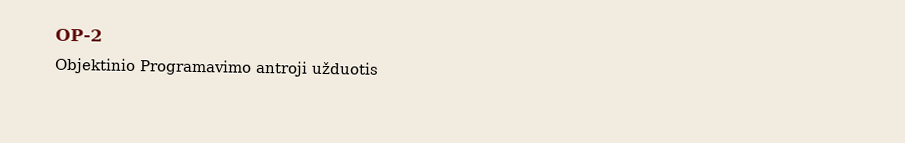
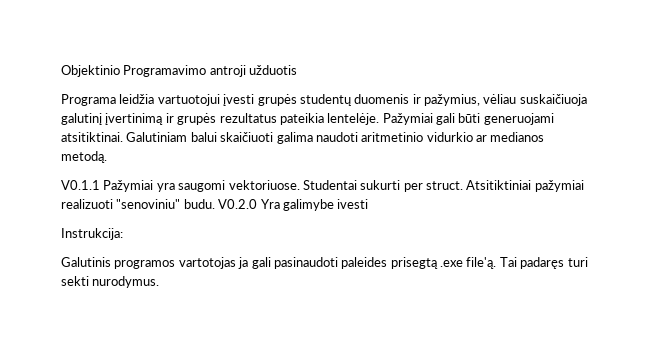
[55,28,103,42] OP-2 // -> (61, 71) none
(379, 68) none -> [61,94,587,106] [61,113,554,125] [61,132,545,144] [61,151,107,163] [61,180,584,192] [61,199,369,211] [61,228,123,240] [61,257,588,269] [61,276,160,288] // Programa leidžia vartuotojui įvesti grupės studentų duomenis ir pažymius, vėliau suskaičiuoja galutinį įvertinimą ir grupės rezultatus pateikia lentelėje. Pažymiai gali būti generuojami atsitiktinai. Galutiniam balui skaičiuoti galima naudoti aritmetinio vidurkio ar medianos metodą. // V0.1.1 Pažymiai yra saugomi vektoriuose. Studentai sukurti per struct. Atsitiktiniai pažymiai realizuoti "senoviniu" budu. V0.2.0 Yra galimybe ivesti // Instrukcija: // Galutinis programos vartotojas ja gali pasinaudoti paleides prisegtą .exe file'ą. Tai padaręs turi sekti nurodymus.

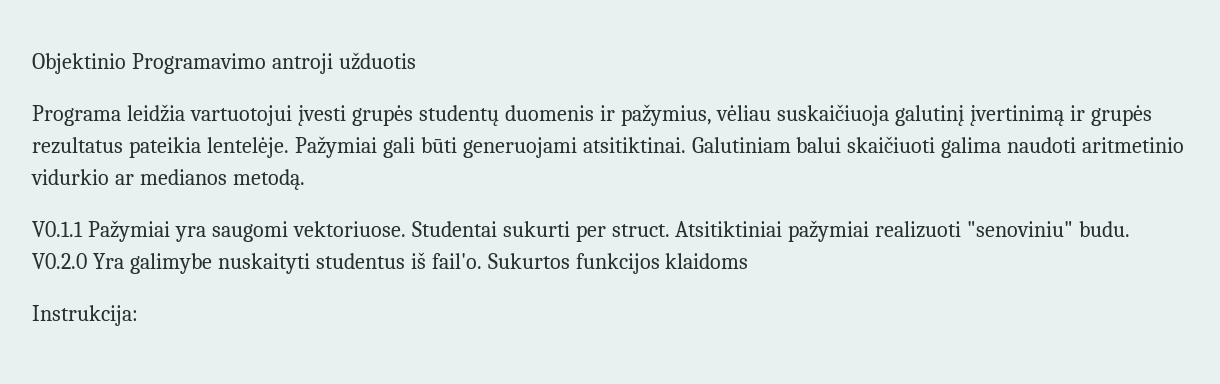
[337,199,369,209] [61,228,123,240] [61,257,588,269] [61,276,160,288] ivesti // Instrukcija: // Galutinis programos vartotojas ja gali pasinaudoti paleides prisegtą .exe file'ą. Tai padaręs turi sekti nurodymus. -> [217,252,749,274] [32,305,138,326] nuskaityti studentus iš fail'o. Sukurtos funkcijos klaidoms // Instrukcija:

